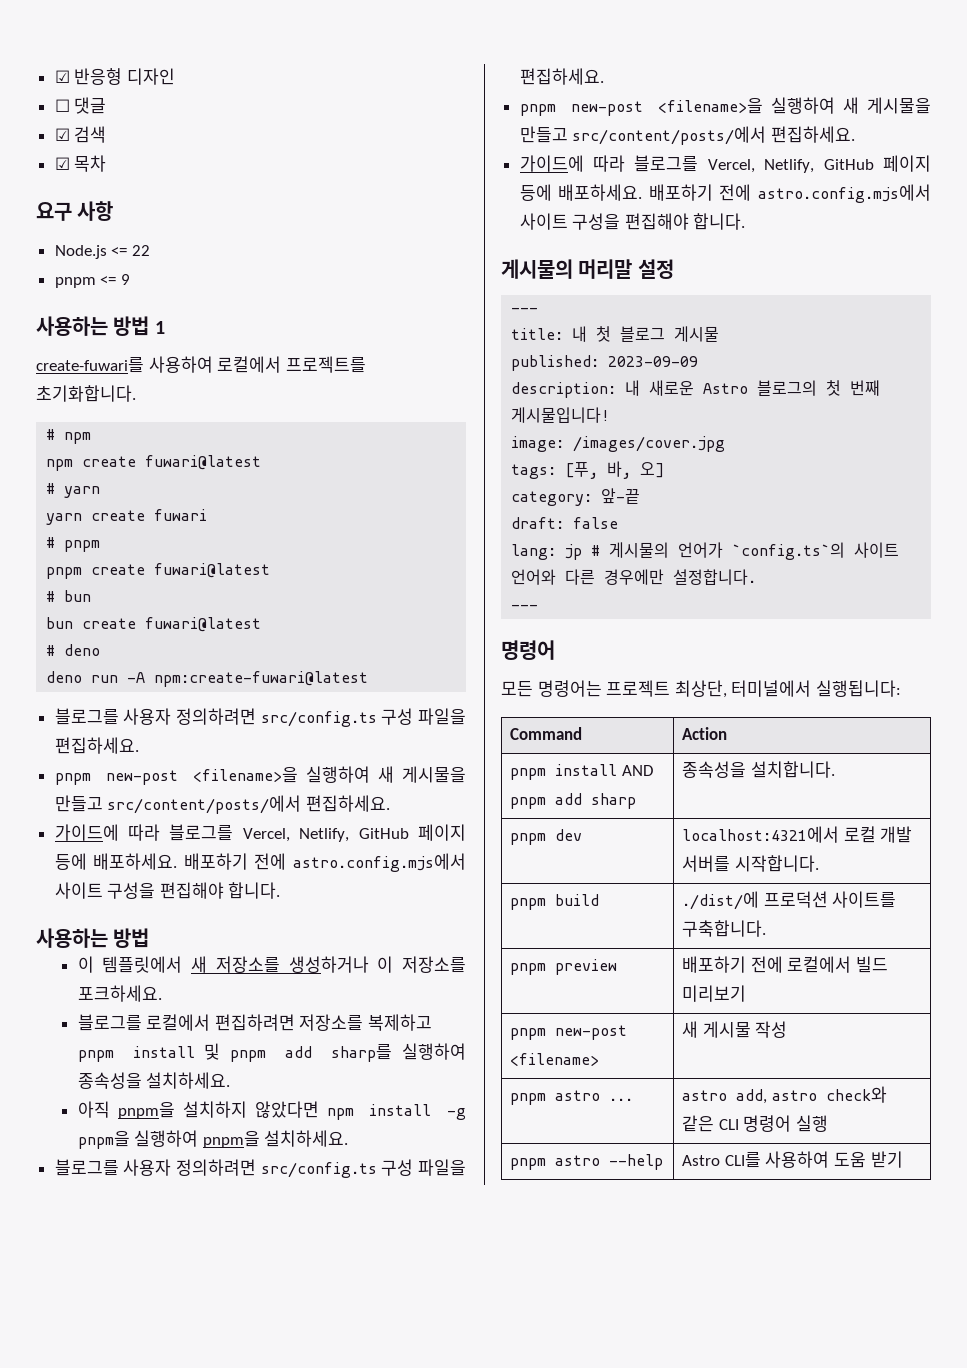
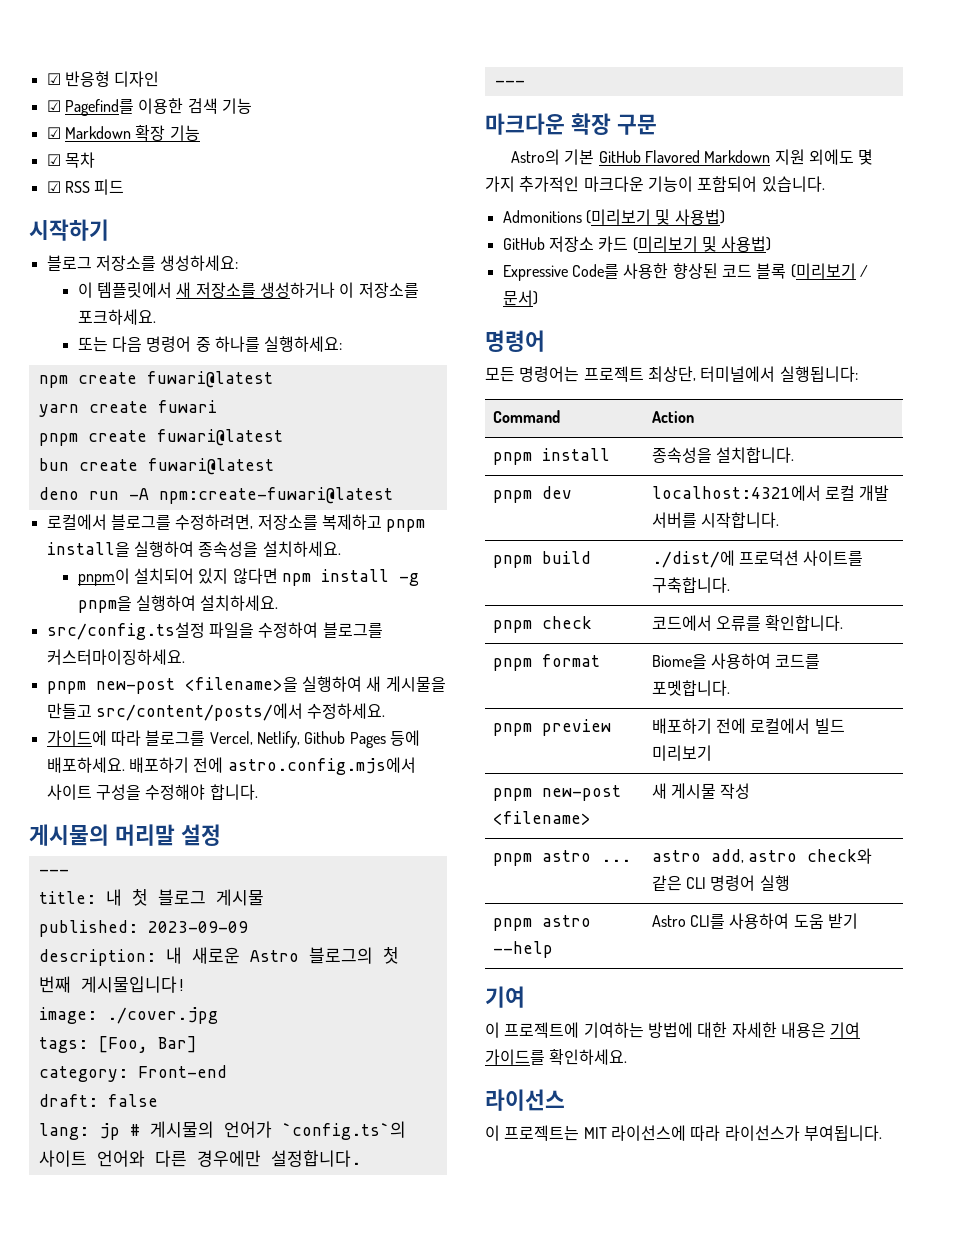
[54,97,107,114] [54,126,107,143] [54,155,107,172] [36,201,114,221] [54,245,150,259] [54,274,130,288] [36,316,165,336] [36,356,366,373] [36,385,136,402] [46,429,92,444] [46,455,262,471] [46,483,101,498] [46,509,208,525] [46,537,101,552] [46,563,271,579] [46,590,92,602] [46,617,262,632] [46,644,101,656] [46,671,369,687] [54,708,466,727] [54,737,139,754] [54,766,467,785] [54,795,390,814] [54,824,466,842] [54,853,466,872] [54,882,281,899] [36,928,150,948] ☐ 댓글 // ☑ 검색 // ☑ 목차 // 요구 사항 // Node.js <= 22 // pnpm <= 9 // 사용하는 방법 1 // create-fuwari를 사용하여 로컬에서 프로젝트를 초기화합니다. // # npm // npm create fuwari@latest // # yarn // yarn create fuwari // # pnpm // pnpm create fuwari@latest // # bun // bun create fuwari@latest // # deno // deno run -A npm:create-fuwari@latest // 블로그를 사용자 정의하려면 src/config.ts 구성 파일을 편집하세요. // pnpm new-post <filename>을 실행하여 새 게시물을 만들고 src/content/posts/에서 편집하세요. // 가이드에 따라 블로그를 Vercel, Netlify, GitHub 페이지 등에 배포하세요. 배포하기 전에 astro.config.mjs에서 사이트 구성을 편집해야 합니다. // 사용하는 방법 -> [46,98,252,116] [46,125,200,141] [46,152,95,168] [46,179,125,195] [29,219,109,241] [46,255,239,271] ☑ Pagefind를 이용한 검색 기능 // ☑ Markdown 확장 기능 // ☑ 목차 // ☑ RSS 피드 // 시작하기 // 블로그 저장소를 생성하세요:
[77,1014,432,1031] [77,1043,393,1062] 블로그를 로컬에서 편집하려면 저장소를 복제하고 pnpm install 및 pnpm add sharp를 -> [77,336,343,352] [38,371,273,388] [38,400,217,417] [38,429,283,446] [38,458,274,475] [38,487,393,504] [46,514,426,532] [46,542,130,557] 또는 다음 명령어 중 하나를 실행하세요: // npm create fuwari@latest // yarn create fuwari // pnpm create fuwari@latest // bun create fuwari@latest // deno run -A npm:create-fuwari@latest // 로컬에서 블로그를 수정하려면, 저장소를 복제하고 pnpm install을
[77,1101,319,1119] 아직 pnpm을 설치하지 않았다면 -> [77,568,278,586] pnpm이 설치되어 있지 않다면
[202,1130,349,1148] [54,1159,466,1178] [519,68,604,85] [519,97,931,116] [519,126,855,145] [519,155,931,173] [519,184,931,203] [519,213,689,230] pnpm을 설치하세요. // 블로그를 사용자 정의하려면 src/config.ts 구성 파일을 편집하세요. // pnpm new-post <filename>을 실행하여 새 게시물을 만들고 src/content/posts/에서 편집하세요. // 가이드에 따라 블로그를 Vercel, Netlify, GitHub 페이지 등에 배포하세요. 배포하기 전에 astro.config.mjs에서 사이트 구성을 편집해야 -> [200,595,279,611] [46,622,383,640] [46,649,185,665] [46,676,446,694] [46,703,386,721] [46,730,420,748] [46,757,416,775] [46,784,206,800] 설치하세요. // src/config.ts설정 파일을 수정하여 블로그를 커스터마이징하세요. // pnpm new-post <filename>을 실행하여 새 게시물을 만들고 src/content/posts/에서 수정하세요. // 가이드에 따라 블로그를 Vercel, Netlify, Github Pages 등에 배포하세요. 배포하기 전에 astro.config.mjs에서 사이트 구성을 수정해야
[573,436,726,452] /images/cover.jpg -> [106,1007,218,1024] ./cover.jpg
[565,461,665,479] [푸, 바, 오] -> [97,1036,197,1053] [Foo, Bar]
[601,488,641,504] 앞-끝 -> [137,1065,227,1078] Front-end
(539, 607) none -> [485,113,657,135] [511,149,874,165] [485,176,825,192] [502,209,725,225] [502,236,772,252] [502,263,868,281] [502,290,538,306] // 마크다운 확장 구문 // Astro의 기본 GitHub Flavored Markdown 지원 외에도 몇 가지 추가적인 마크다운 기능이 포함되어 있습니다. // Admonitions (미리보기 및 사용법) // GitHub 저장소 카드 (미리보기 및 사용법) // Expressive Code를 사용한 향상된 코드 블록 (미리보기 / 문서)
[621,765,653,776] [510,793,637,809] AND pnpm add sharp -> (610, 454) none
(767, 928) none -> [492,616,592,633] [651,615,844,631] [492,654,600,671] [651,653,821,669] [651,680,730,696] // pnpm check | 코드에서 오류를 확인합니다. // pnpm format | Biome을 사용하여 코드를 포멧합니다.
(903, 1159) none -> [485,986,525,1008] [485,1022,861,1038] [485,1049,628,1065] [485,1089,565,1111] [485,1125,882,1141] // 기여 // 이 프로젝트에 기여하는 방법에 대한 자세한 내용은 기여 가이드를 확인하세요. // 라이선스 // 이 프로젝트는 MIT 라이선스에 따라 라이선스가 부여됩니다.

